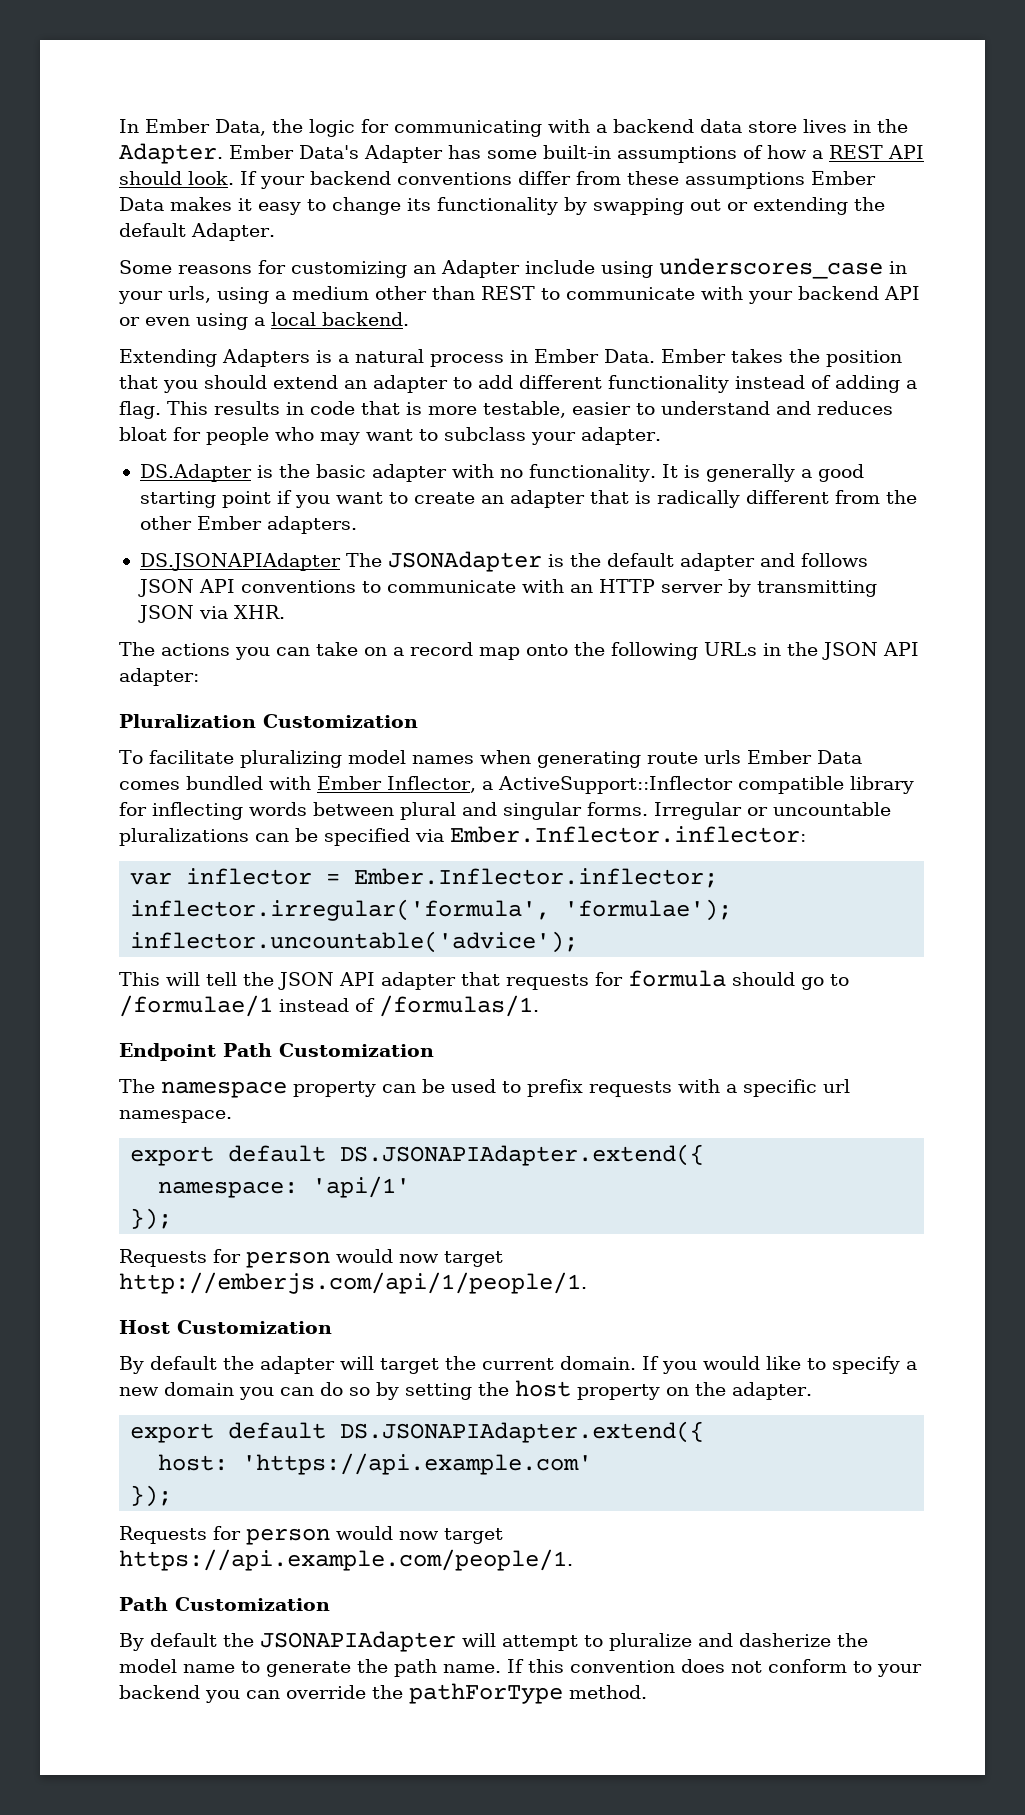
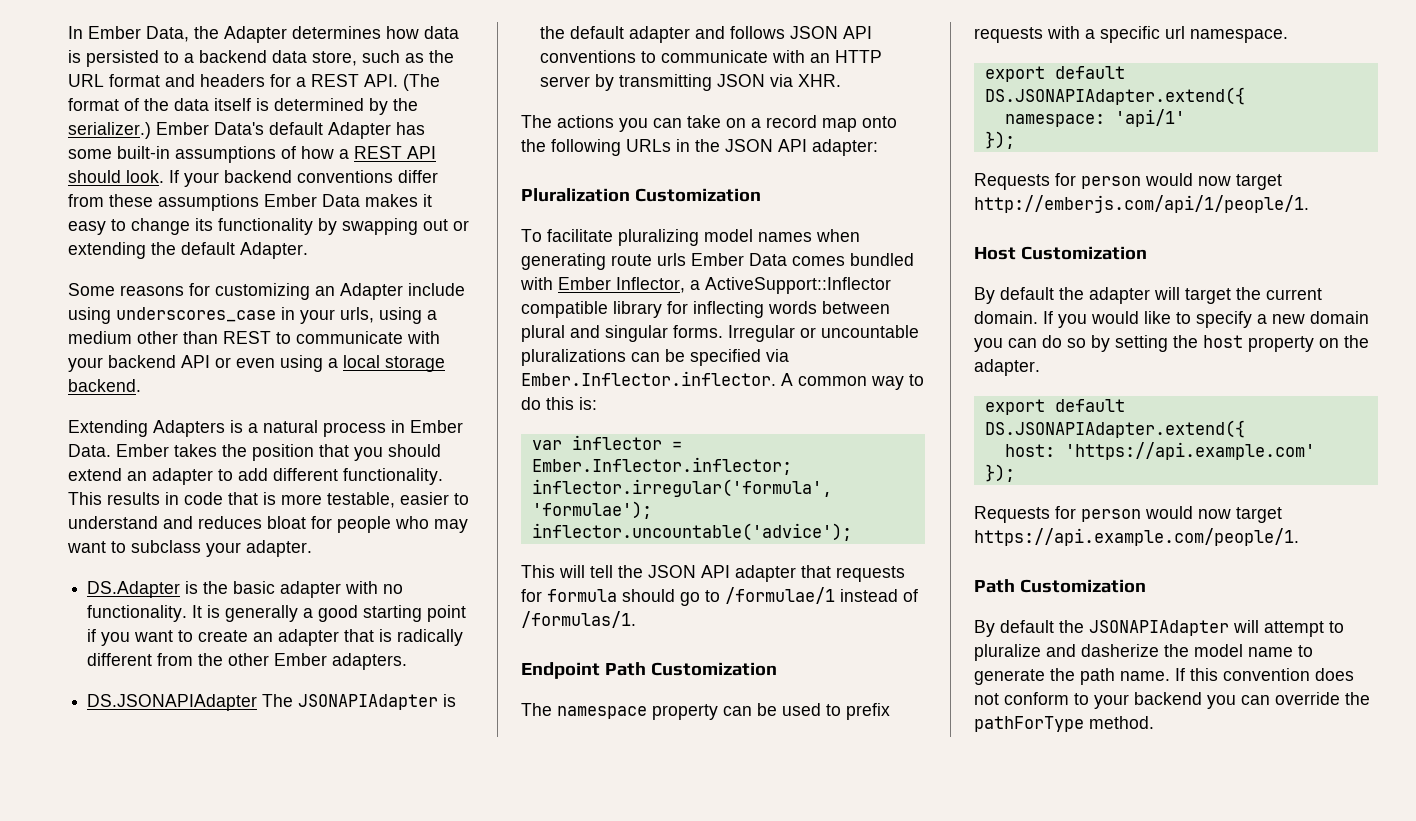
[309,119,908,137] [119,143,223,164] logic for communicating with a backend data store lives in the Adapter. -> [224,26,459,43] [68,50,454,67] [68,74,440,91] [68,98,418,115] [68,122,151,139] Adapter determines how data is persisted to a backend data store, such as the URL format and headers for a REST API. (The format of the data itself is determined by the serializer.)
(359, 152) none -> [269,122,323,135] default
(316, 319) none -> [385,356,445,372] storage
[608,375,917,393] [119,401,161,419] functionality instead of adding a flag. -> [343,468,443,485] functionality.
[387,551,542,572] JSONAdapter -> [298,694,439,710] JSONAPIAdapter
[450,826,806,843] Ember.Inflector.inflector: -> [521,371,924,390] [521,397,597,410] Ember.Inflector.inflector. A common way to do this is:

